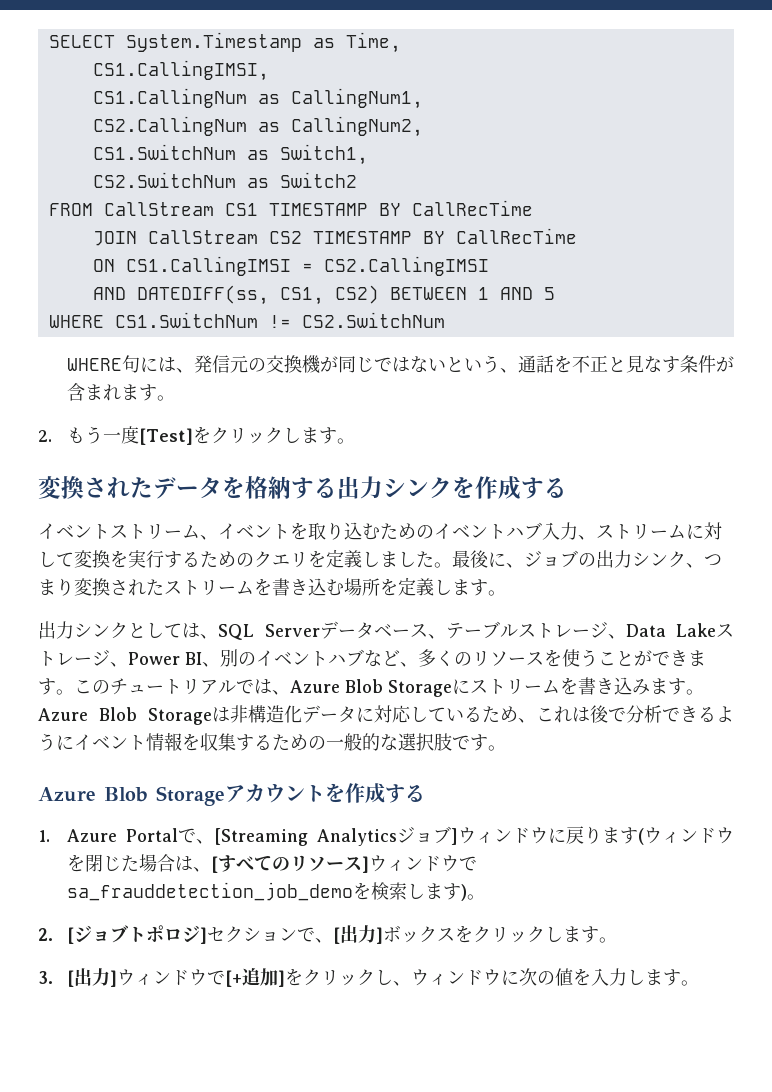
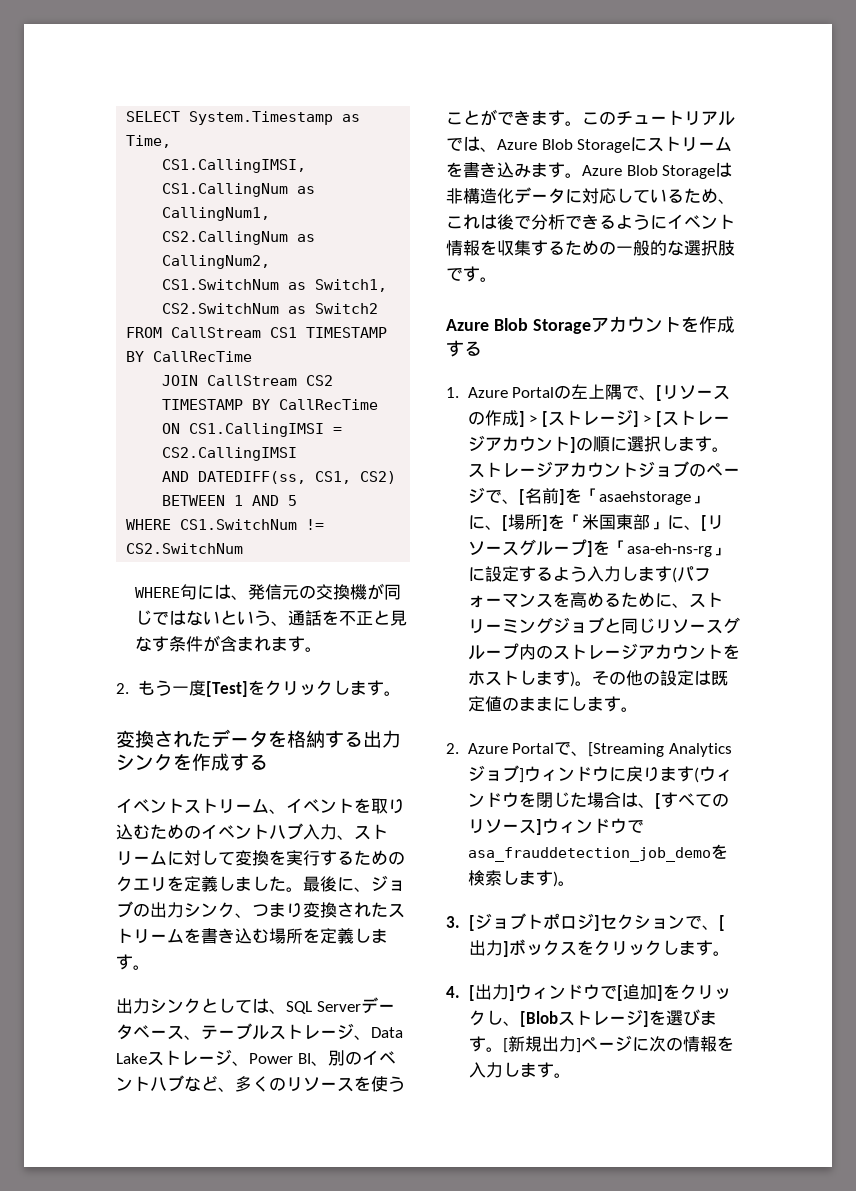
(178, 835) none -> [554,384,731,401] [467,409,730,427] [467,435,729,453] [467,461,740,478] [467,487,708,505] [467,514,724,531] [467,539,729,557] [467,566,711,583] [467,592,723,608] [467,617,740,634] [467,643,740,660] [467,670,728,687] [467,696,638,712] [446,743,555,754] の左上隅で、[リソースの作成] > [ストレージ] > [ストレージアカウント]の順に選択します。ストレージアカウントジョブのページで、[名前]を「asaehstorage」に、[場所]を「米国東部」に、[リソースグループ]を「asa-eh-ns-rg」に設定するよう入力します(パフォーマンスを高めるために、ストリーミングジョブと同じリソースグループ内のストレージアカウントをホストします)。その他の設定は既定値のままにします。 // 2. Azure Portal
[66,882,353,901] sa_frauddetection_job_demo -> [467,847,711,862] asa_frauddetection_job_demo
[38,928,53,941] 2. -> [446,916,460,928] 3.
[38,971,53,984] 3. -> [446,986,460,998] 4.
[224,970,242,987] [+ -> [616,985,623,1001] [
[410,968,573,986] ウィンドウに次の値 -> [519,1009,717,1027] [468,1035,717,1053] [Blobストレージ]を選びます。[新規出力]ページに次の情報

